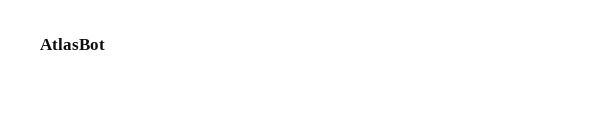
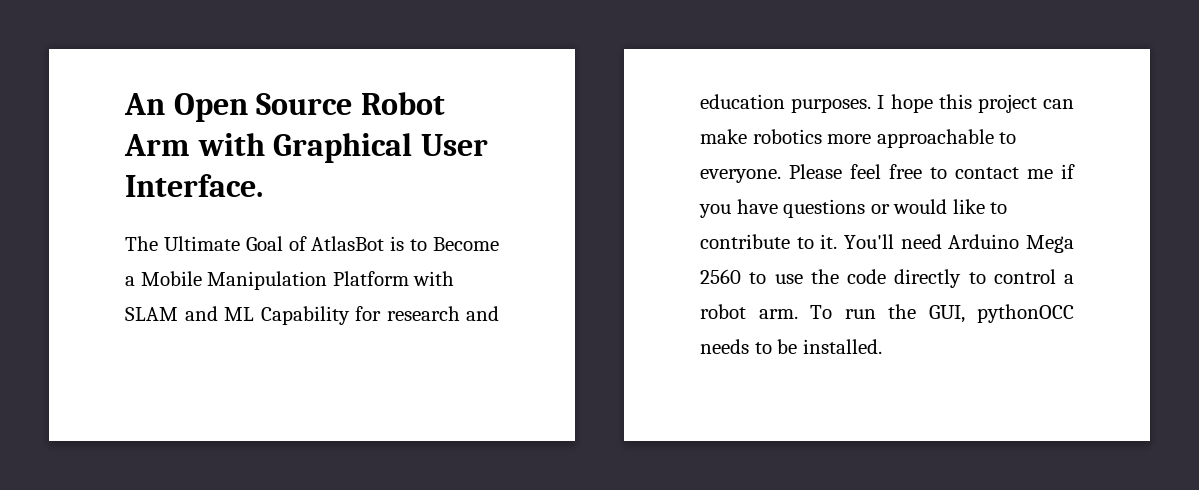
[40,38,105,50] AtlasBot -> [124,92,445,122] [124,133,488,163] [125,174,263,197] [125,236,499,251] [125,271,455,290] [125,306,499,325] [700,94,1074,113] [700,129,1017,148] [700,164,1075,183] [699,199,1008,218] [700,234,1074,253] [700,269,1074,288] [700,304,1074,323] [700,339,882,354] An Open Source Robot Arm with Graphical User Interface. // The Ultimate Goal of AtlasBot is to Become a Mobile Manipulation Platform with SLAM and ML Capability for research and education purposes. I hope this project can make robotics more approachable to everyone. Please feel free to contact me if you have questions or would like to contribute to it. You'll need Arduino Mega 2560 to use the code directly to control a robot arm. To run the GUI, pythonOCC needs to be installed.

